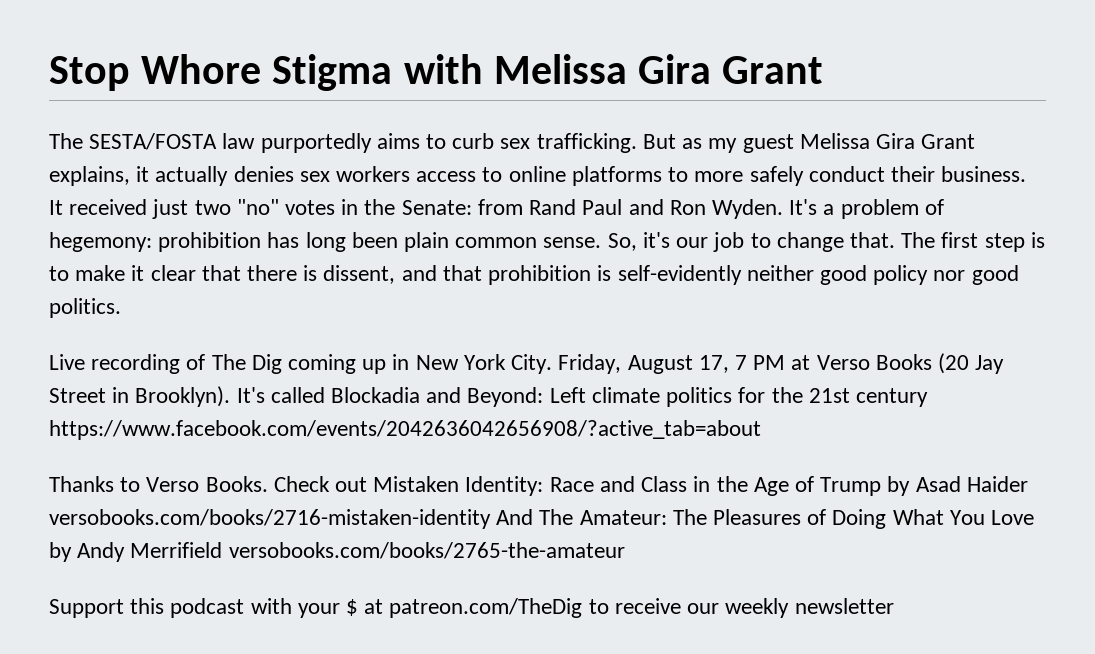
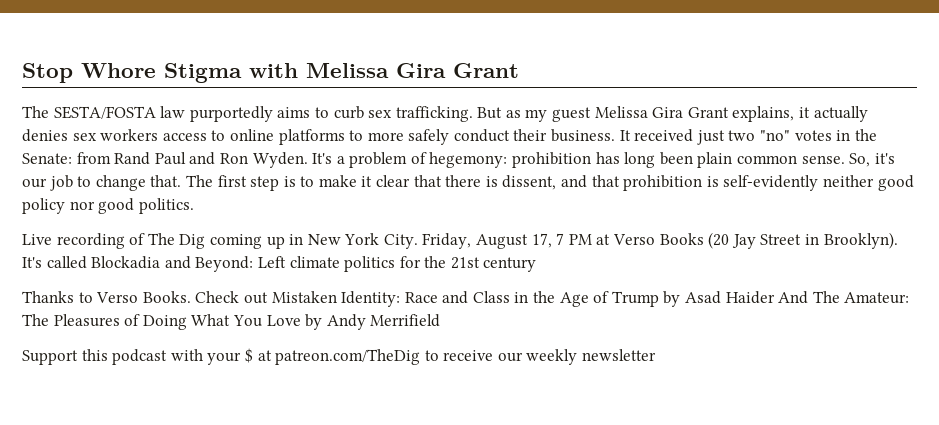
[49,420,761,440] https://www.facebook.com/events/2042636042656908/?active_tab=about -> (537, 264) none
[49,509,491,529] versobooks.com/books/2716-mistaken-identity -> (775, 297) none
[228,542,625,559] versobooks.com/books/2765-the-amateur -> (441, 320) none

